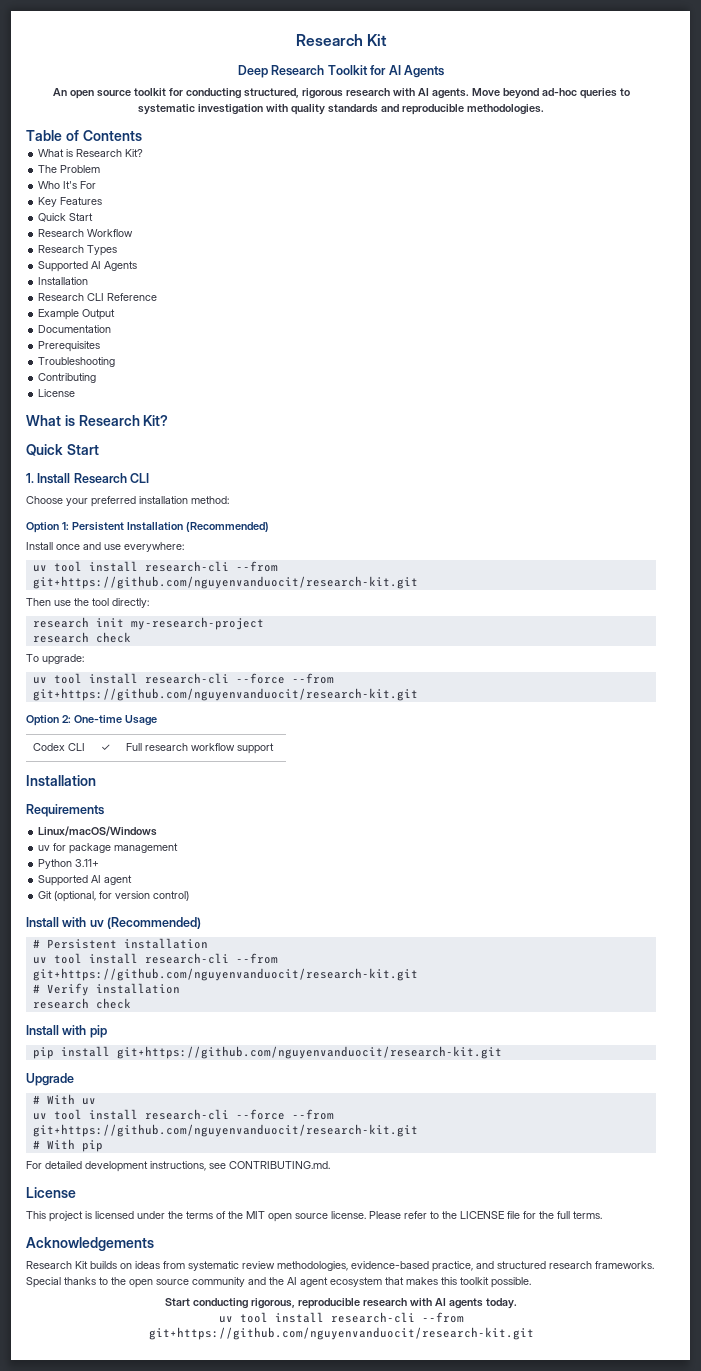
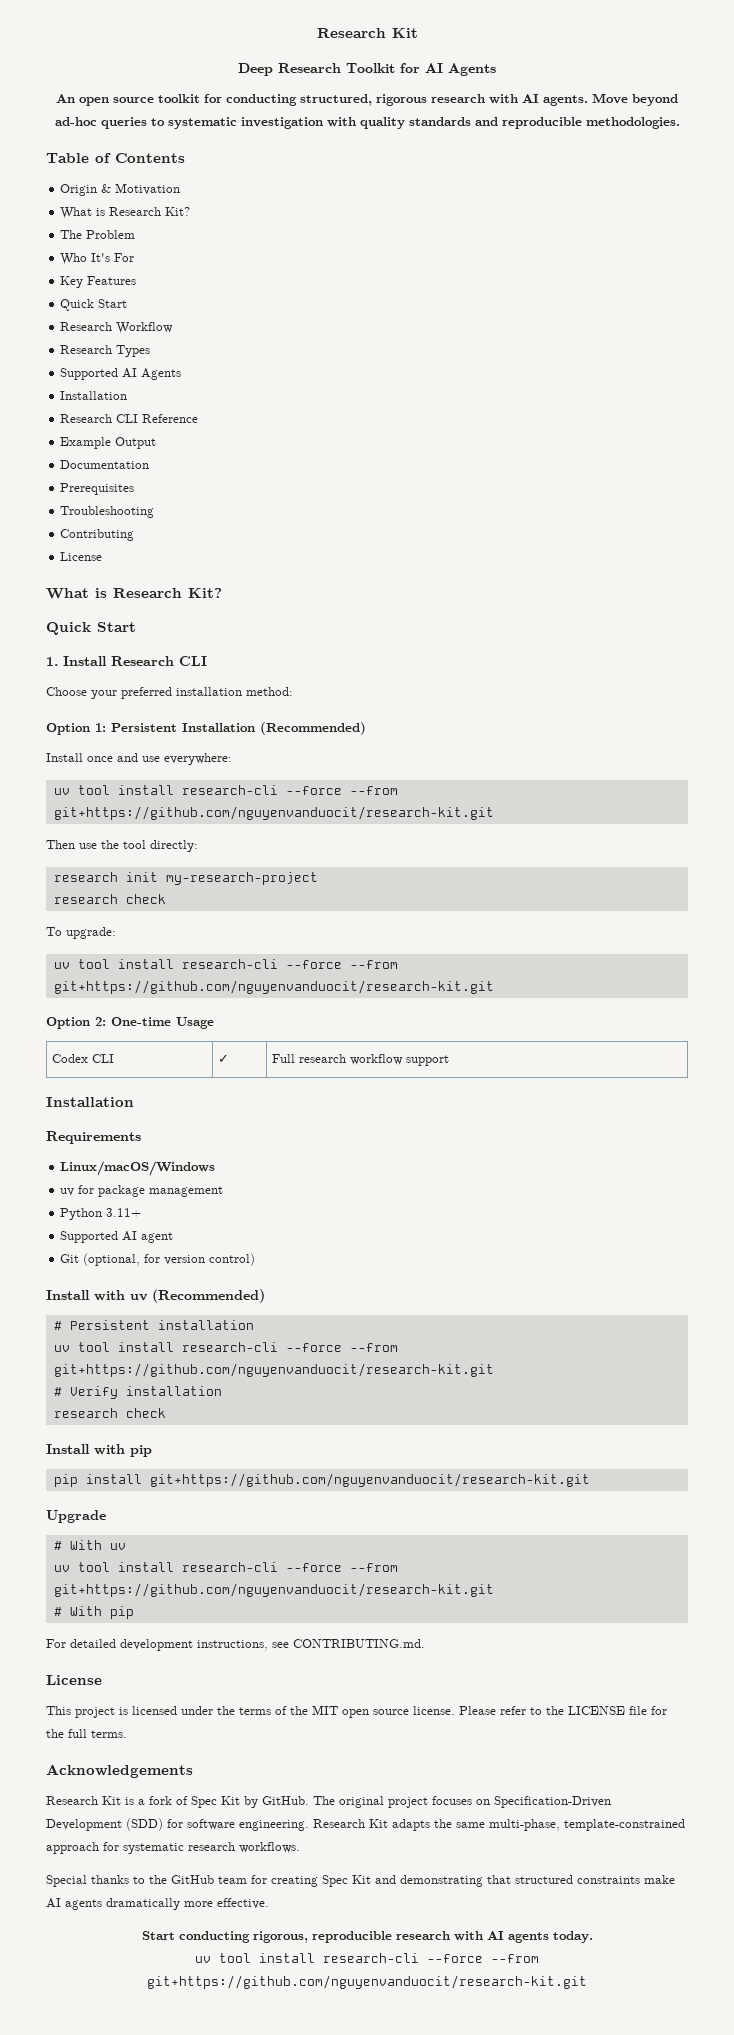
(142, 135) none -> [60,183,181,196] // Origin & Motivation
(229, 566) none -> [285,786,342,795] --force
(229, 958) none -> [285,1343,342,1352] --force
[90,1261,654,1272] [26,1277,531,1288] builds on ideas from systematic review methodologies, evidence-based practice, and structured research frameworks. Special thanks to the open source community and the AI agent ecosystem that makes this toolkit possible. -> [125,1796,611,1808] [46,1818,685,1831] [46,1842,300,1854] [46,1875,675,1887] [46,1898,269,1910] is a fork of Spec Kit by GitHub. The original project focuses on Specification-Driven Development (SDD) for software engineering. Research Kit adapts the same multi-phase, template-constrained approach for systematic research workflows. // Special thanks to the GitHub team for creating Spec Kit and demonstrating that structured constraints make AI agents dramatically more effective.
(415, 1317) none -> [427,1954,483,1963] --force

